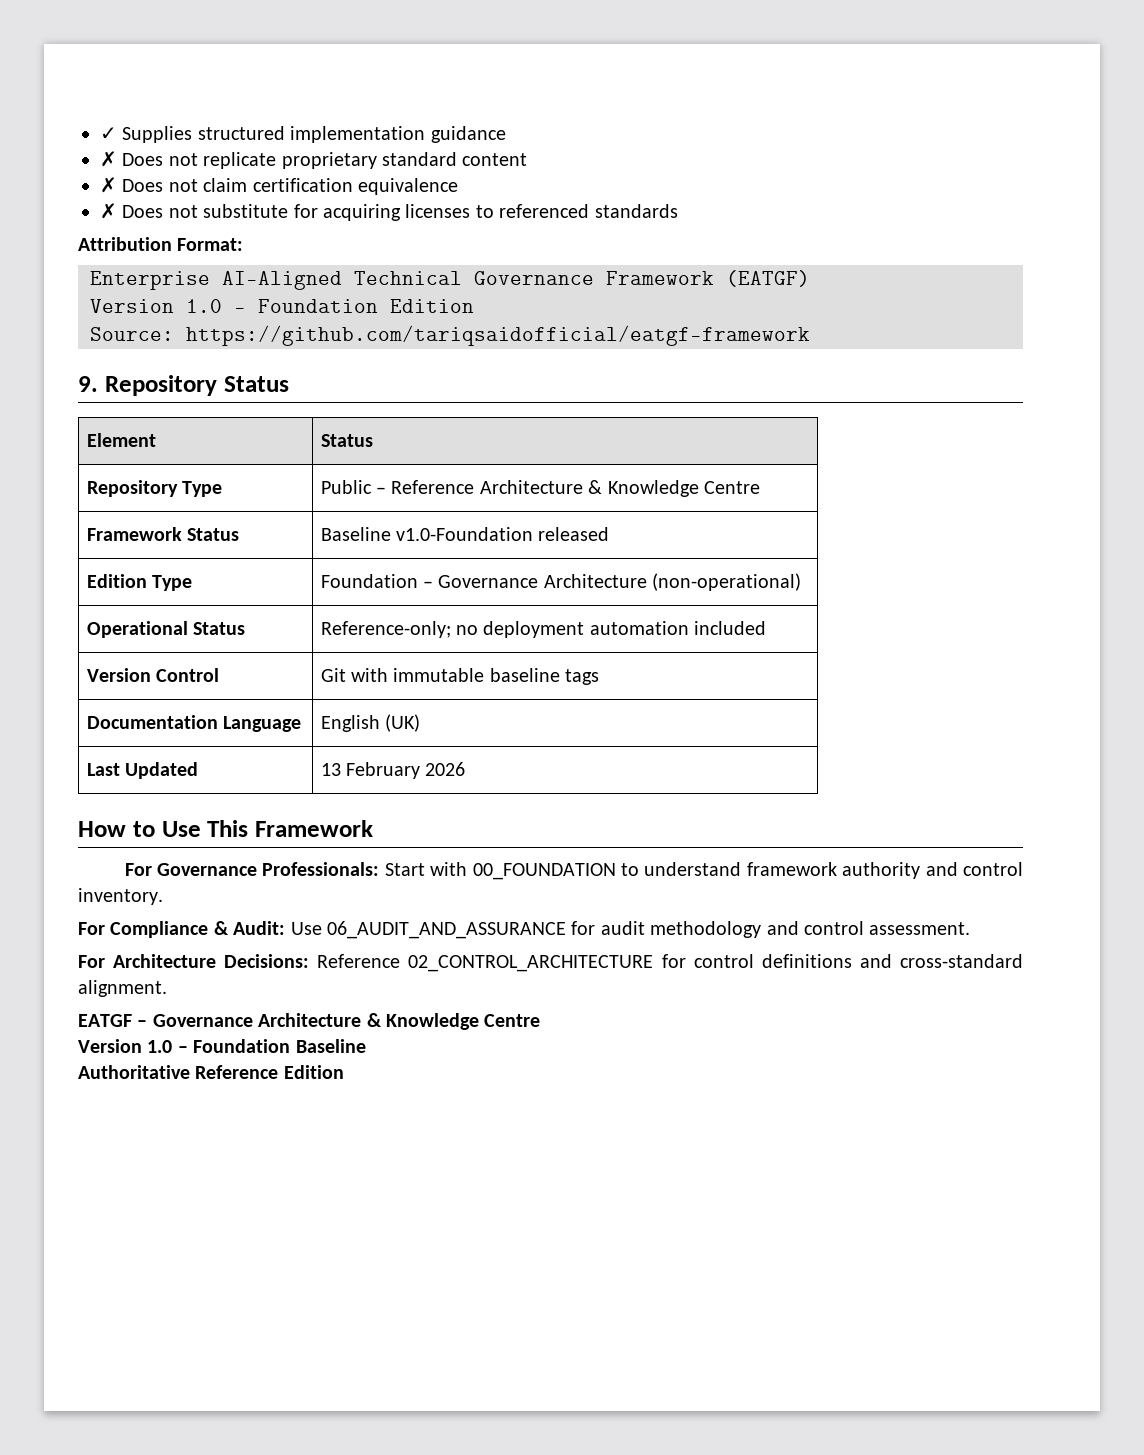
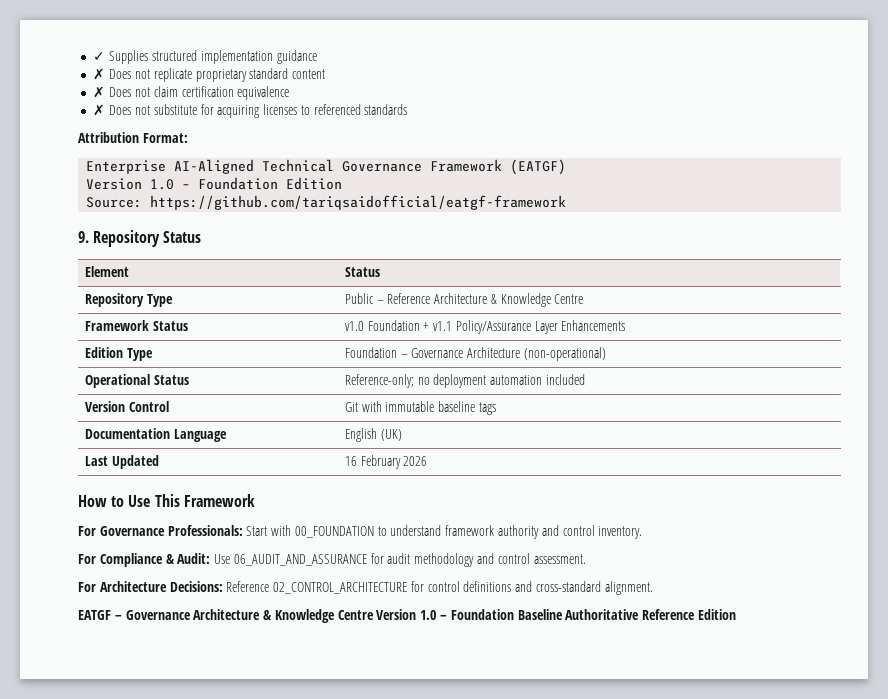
[320,527,610,541] Baseline v1.0-Foundation released -> [344,320,626,334] v1.0 Foundation + v1.1 Policy/Assurance Layer Enhancements
[320,763,341,776] 13 -> [344,456,357,466] 16
(541, 1020) // -> (374, 615) none
(366, 1046) // -> (563, 614) none

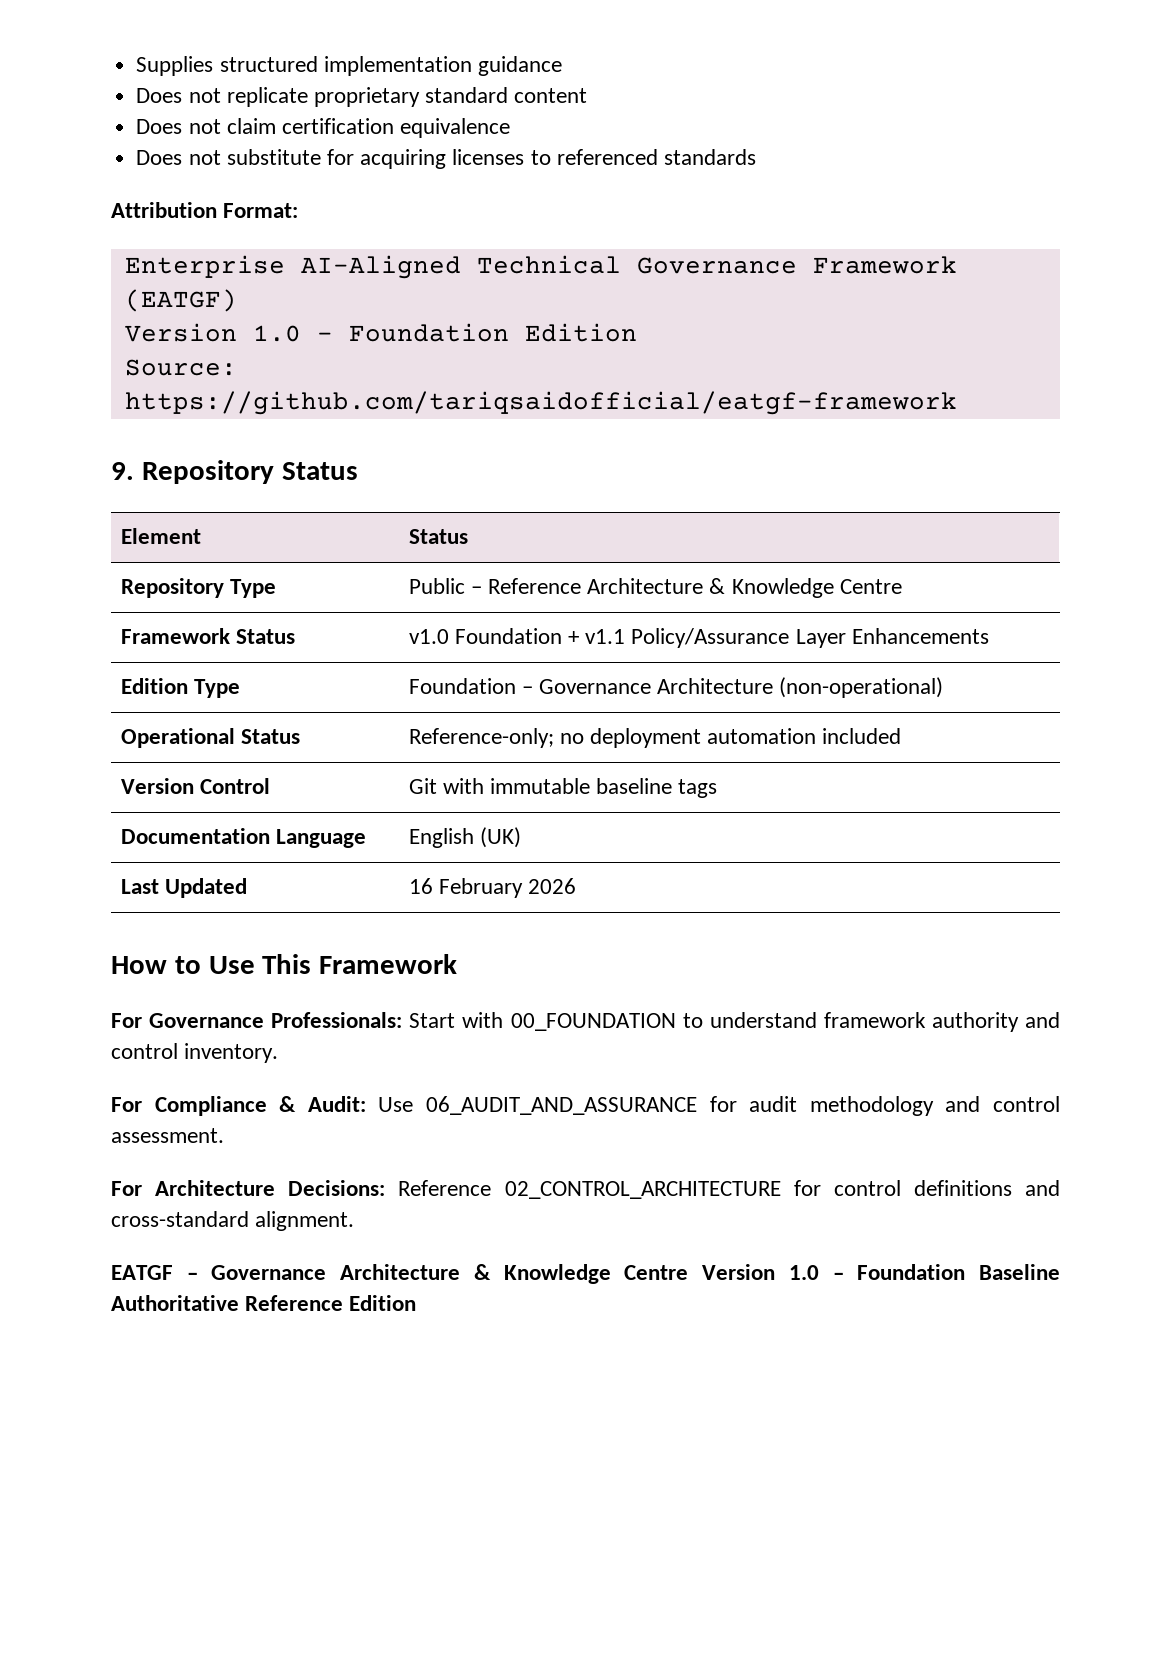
[93,52,106,61] ✓ -> (136, 66) none
[93,68,106,80] ✗ -> (562, 66) none
[93,86,106,98] ✗ -> (588, 95) none
[93,104,106,116] ✗ -> (511, 128) none

